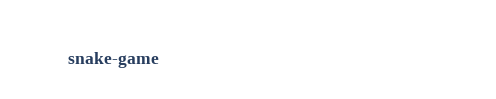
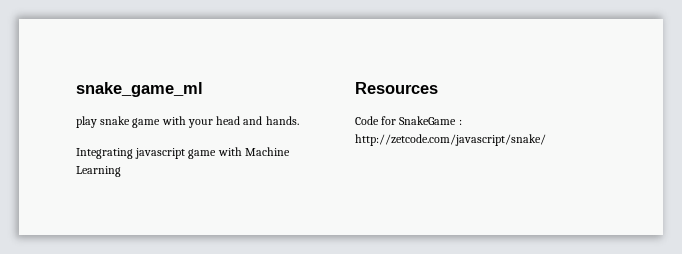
[68,52,159,68] snake-game -> [76,82,203,97] [76,116,299,128] [76,147,290,159] [76,166,121,177] [355,82,438,94] [355,116,462,125] [355,134,546,146] snake_game_ml // play snake game with your head and hands. // Integrating javascript game with Machine Learning // Resources // Code for SnakeGame : http://zetcode.com/javascript/snake/

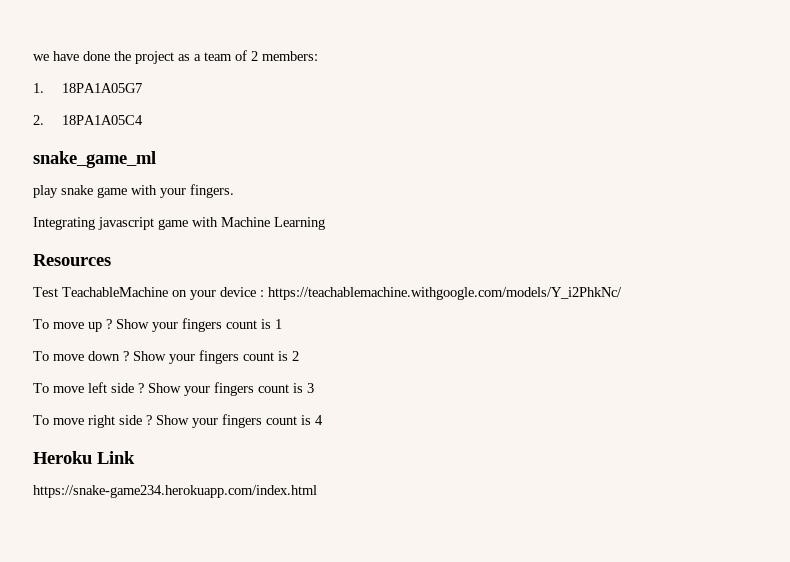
(76, 89) none -> [33,50,318,64] [33,83,142,93] [33,115,143,125] we have done the project as a team of 2 members: // 1. 18PA1A05G7 // 2. 18PA1A05C4 //
[216,116,299,125] head and hands. -> [190,184,234,198] fingers.
[355,116,462,125] [355,134,546,146] Code for SnakeGame : http://zetcode.com/javascript/snake/ -> [33,287,622,300] [33,318,282,332] [33,350,299,364] [33,382,314,396] [33,414,323,428] [33,451,135,464] [33,485,317,498] Test TeachableMachine on your device : https://teachablemachine.withgoogle.com/models/Y_i2PhkNc/ // To move up ? Show your fingers count is 1 // To move down ? Show your fingers count is 2 // To move left side ? Show your fingers count is 3 // To move right side ? Show your fingers count is 4 // Heroku Link // https://snake-game234.herokuapp.com/index.html

